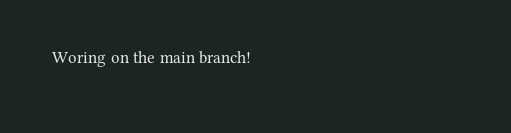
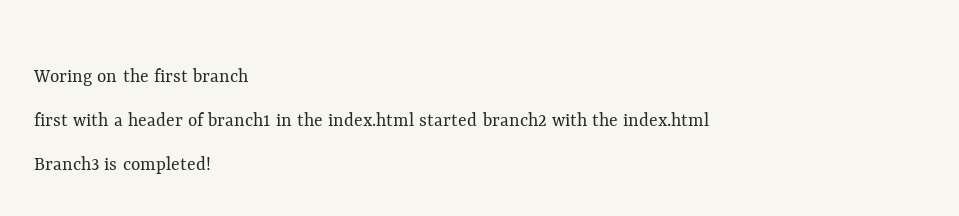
[159,51,252,64] main branch! -> [153,68,249,82] [34,112,710,126] [34,156,211,174] first branch // first with a header of branch1 in the index.html started branch2 with the index.html // Branch3 is completed!

